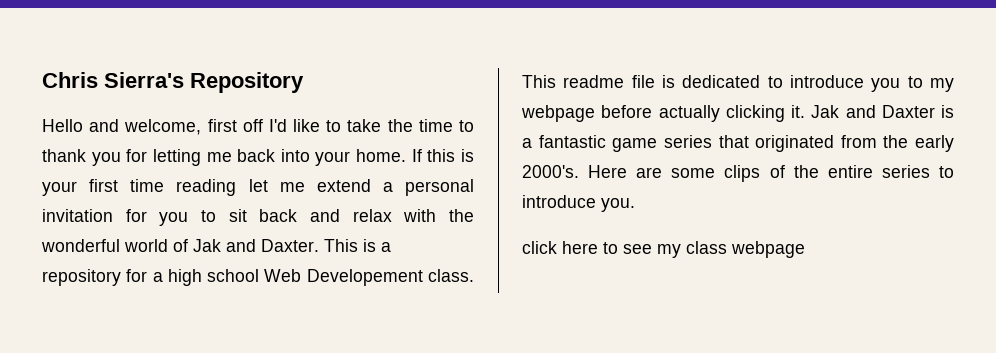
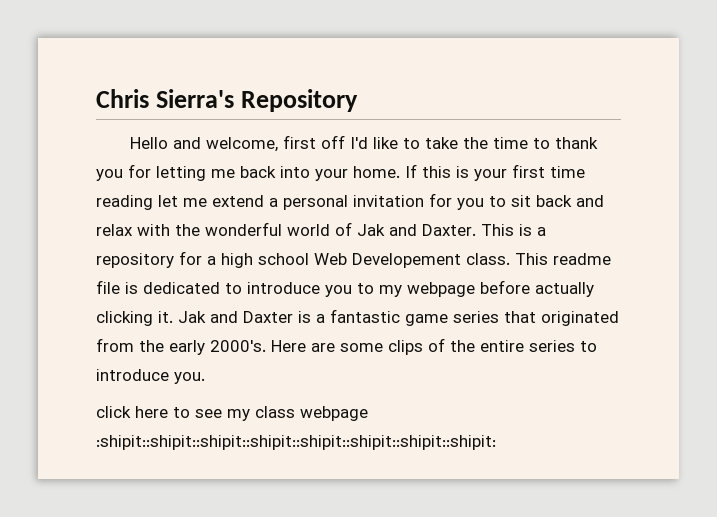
(805, 249) none -> [96,435,496,450] :shipit::shipit::shipit::shipit::shipit::shipit::shipit::shipit:

